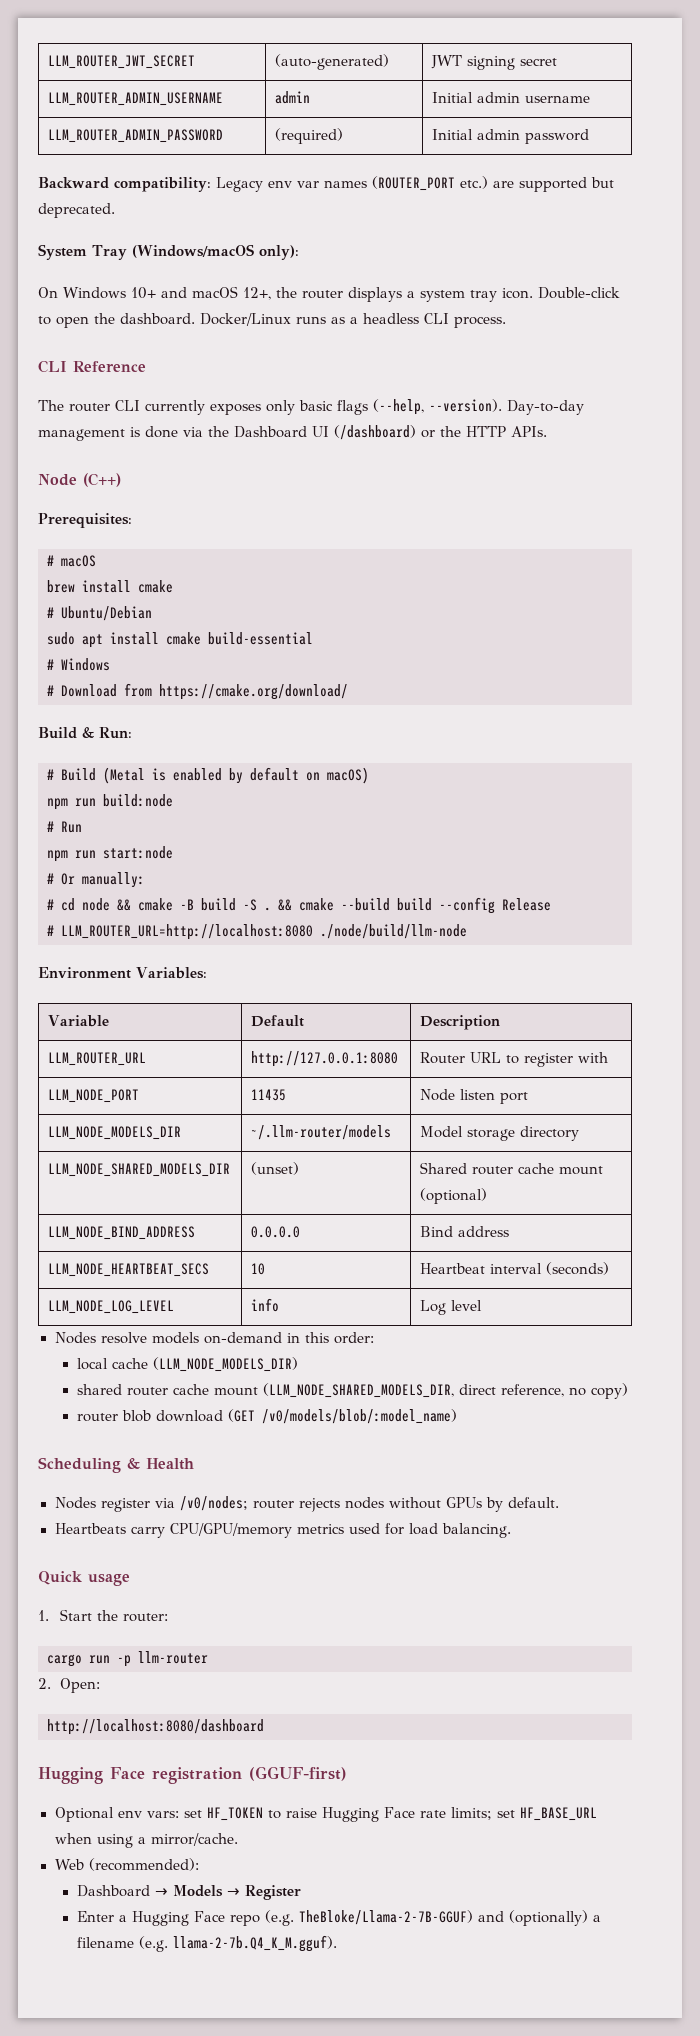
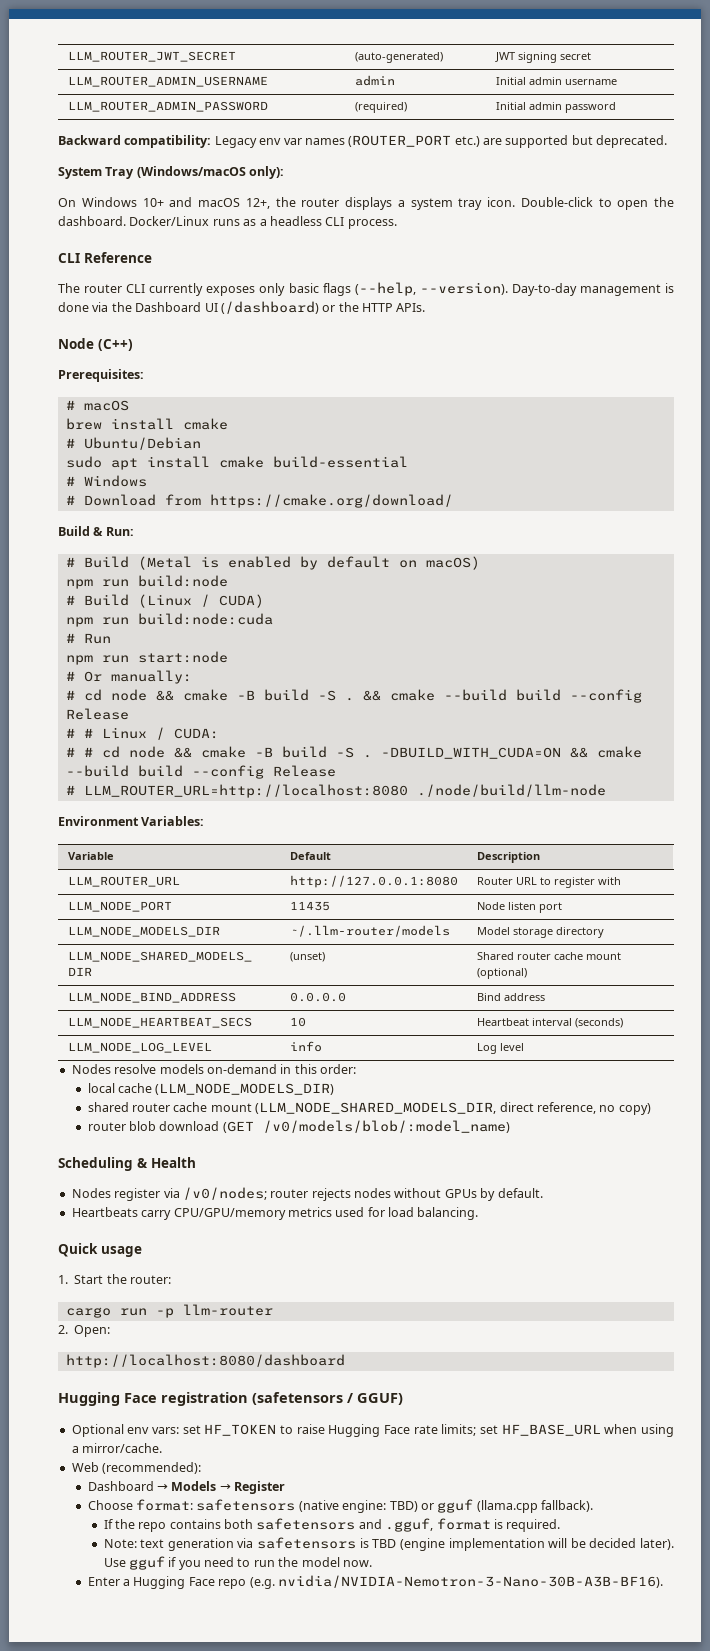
(173, 800) none -> [65,594,264,608] [65,613,273,627] // # Build (Linux / CUDA) // npm run build:node:cuda
(551, 904) none -> [65,727,219,740] [65,746,642,759] [65,765,336,779] // # # Linux / CUDA: // # # cd node && cmake -B build -S . -DBUILD_WITH_CUDA=ON && cmake --build build --config Release
[249,1766,347,1781] (GGUF-first) -> [252,1392,403,1405] (safetensors / GGUF)
(301, 1892) none -> [87,1499,594,1513] [103,1518,561,1532] [103,1537,674,1551] [103,1556,372,1570] // Choose format: safetensors (native engine: TBD) or gguf (llama.cpp fallback). // If the repo contains both safetensors and .gguf, format is required. // Note: text generation via safetensors is TBD (engine implementation will be decided later). Use gguf if you need to run the model now.
[298,1910,601,1926] [76,1935,337,1952] TheBloke/Llama-2-7B-GGUF) and (optionally) a filename (e.g. llama-2-7b.Q4_K_M.gguf). -> [277,1575,663,1588] nvidia/NVIDIA-Nemotron-3-Nano-30B-A3B-BF16).

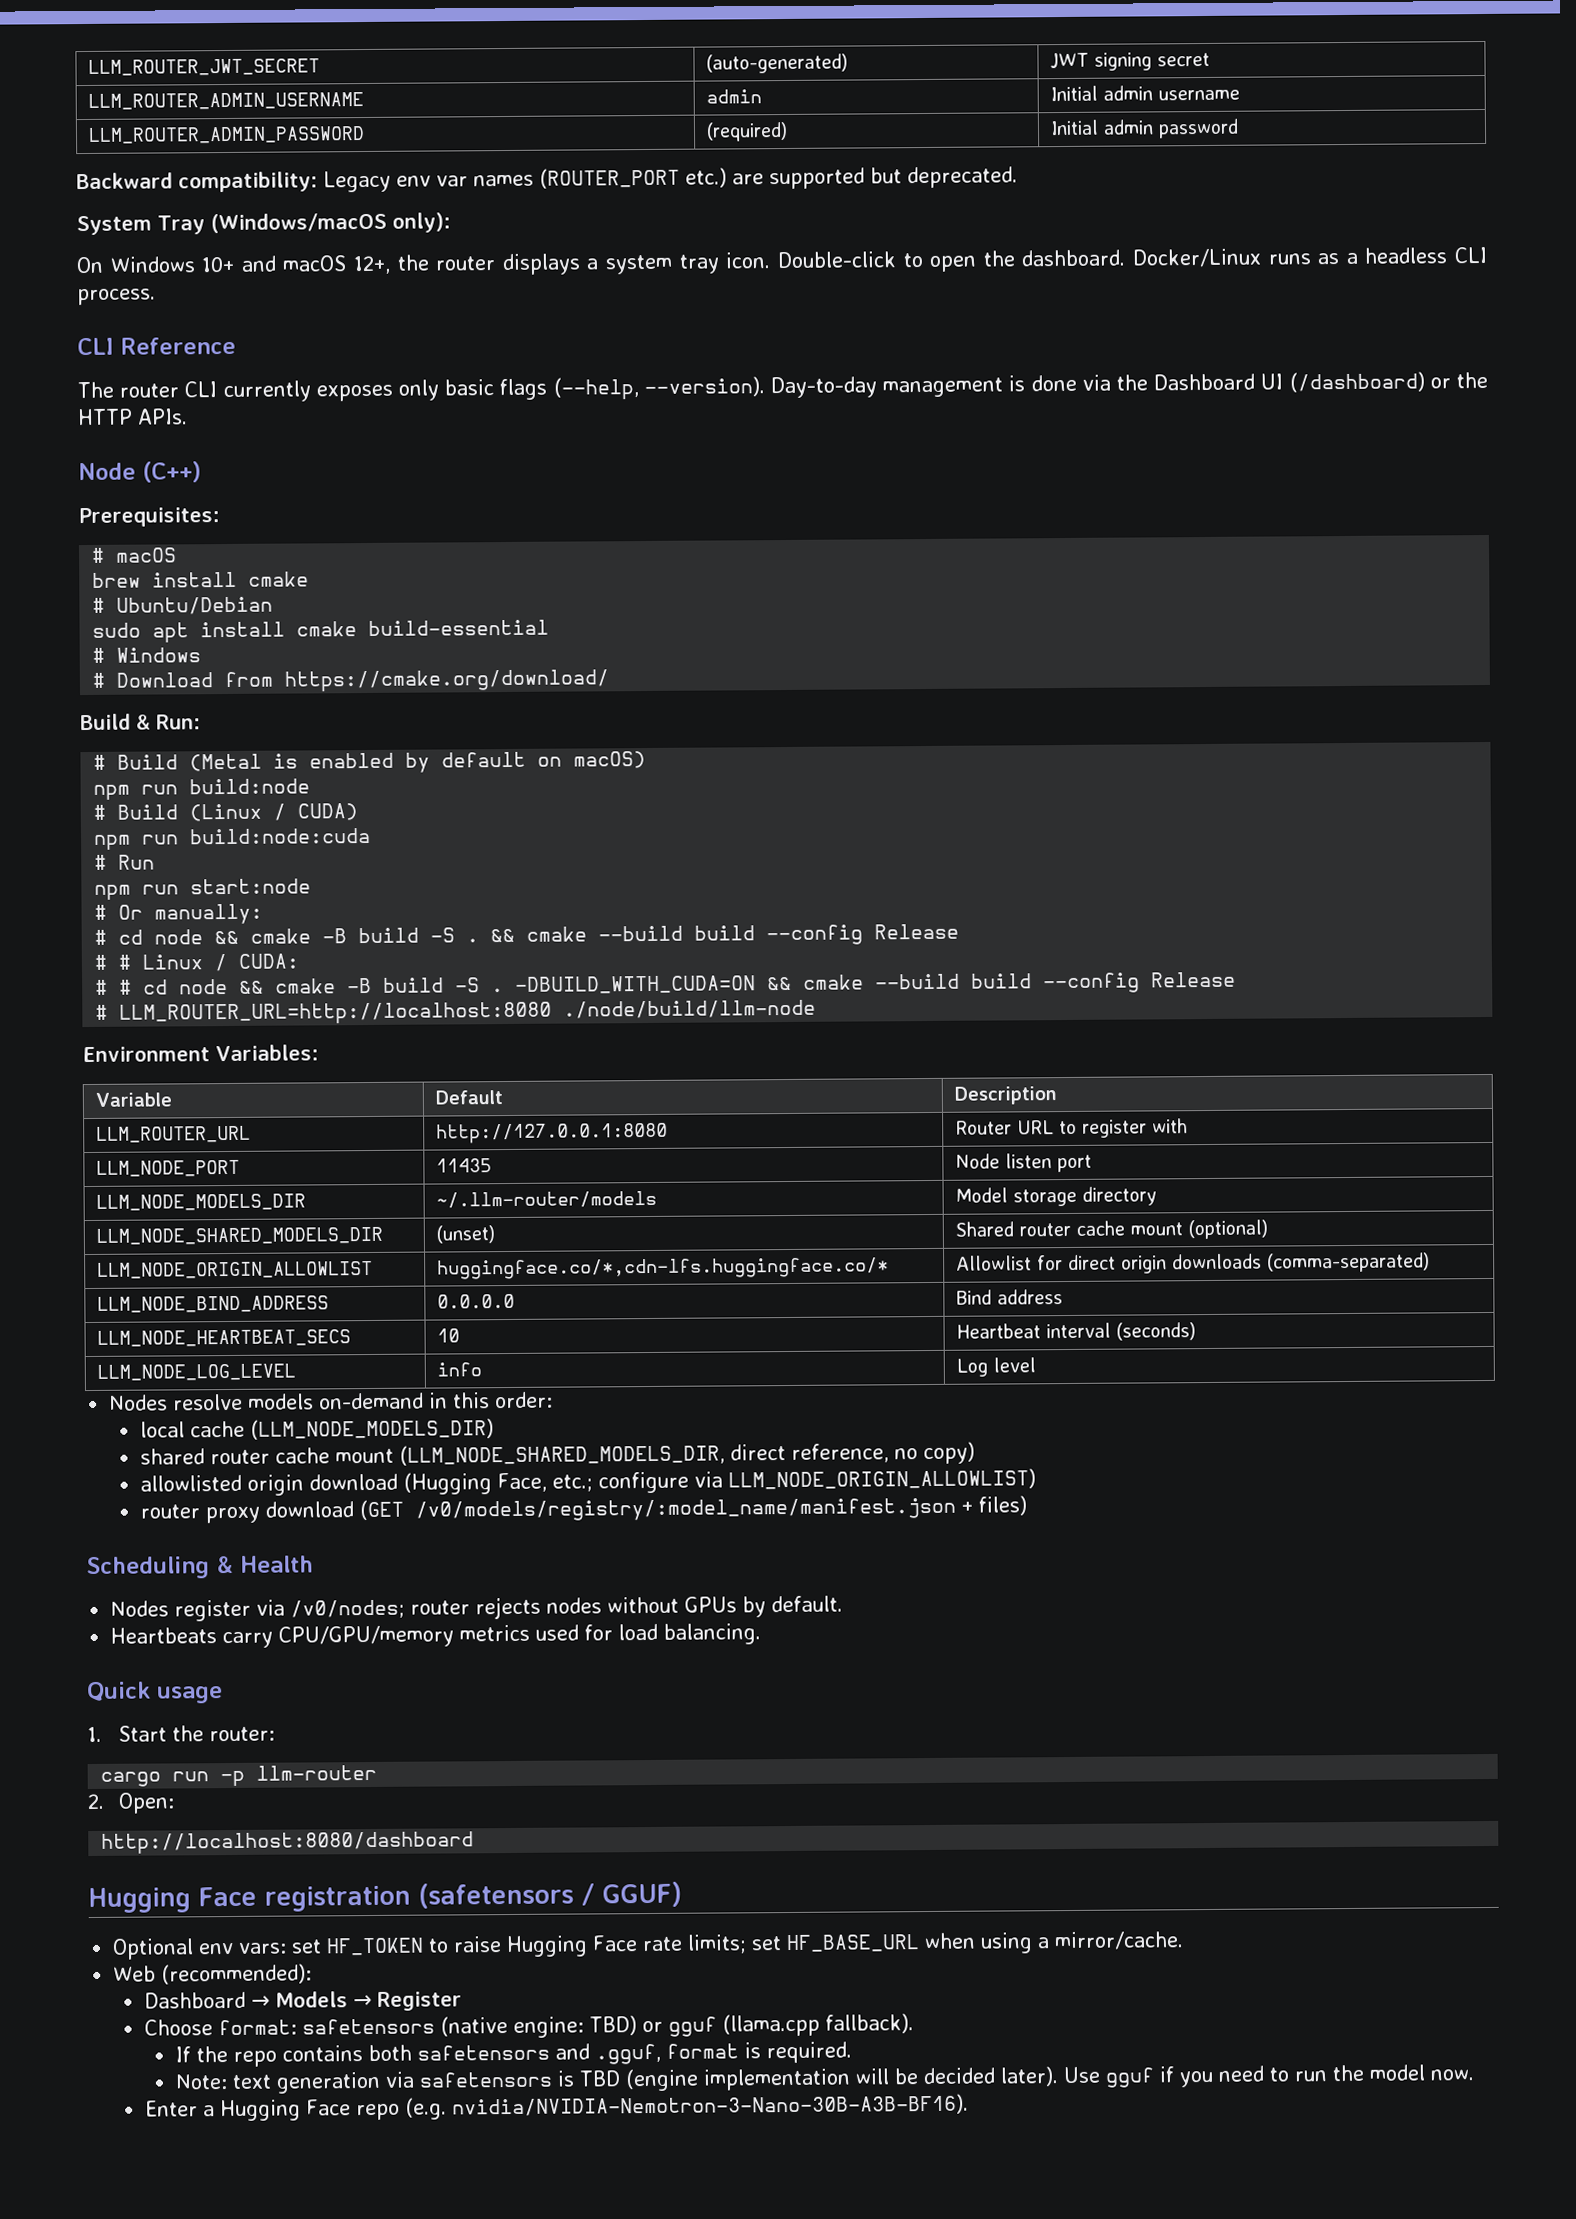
(527, 973) none -> [96,1260,373,1279] [436,1257,889,1280] [955,1252,1430,1274] // LLM_NODE_ORIGIN_ALLOWLIST | huggingface.co/*,cdn-lfs.huggingface.co/* | Allowlist for direct origin downloads (comma-separated)
[87,1121,157,1131] // router blob -> [140,1468,1037,1496] [140,1504,261,1524] // allowlisted origin download (Hugging Face, etc.; configure via LLM_NODE_ORIGIN_ALLOWLIST) // router proxy
[262,1120,510,1133] /v0/models/blob/:model_name) -> [415,1495,1028,1522] /v0/models/registry/:model_name/manifest.json + files)

